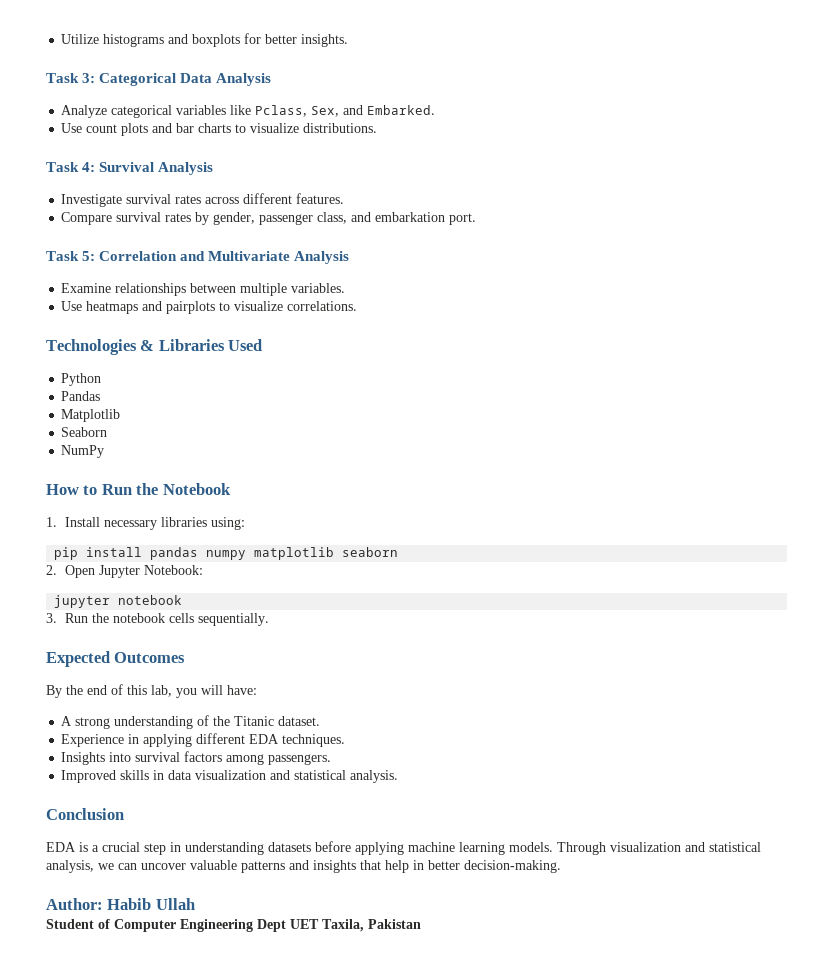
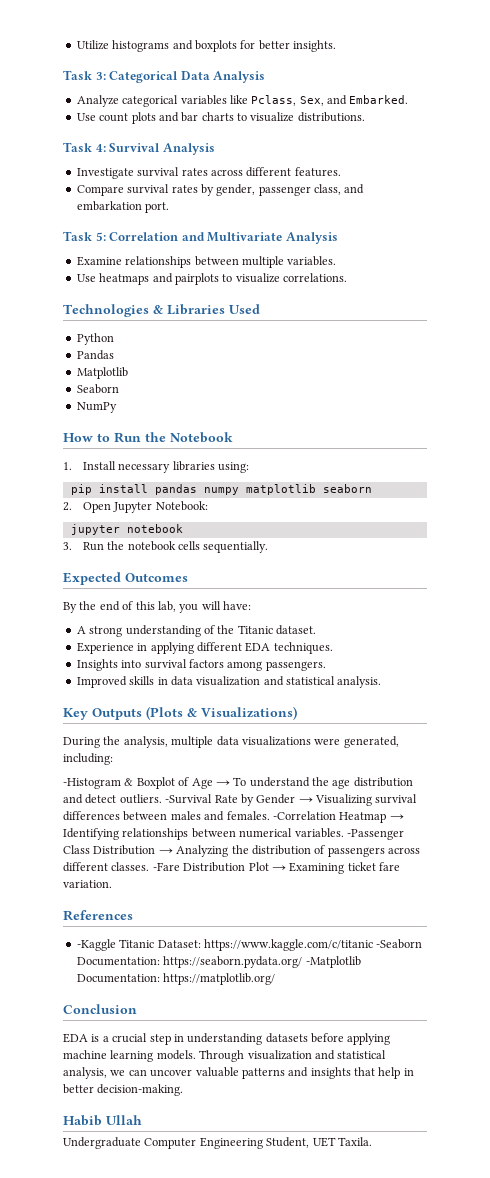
(399, 776) none -> [63,706,297,720] [63,736,399,748] [63,753,113,765] [63,777,413,789] [63,794,418,806] [63,811,404,823] [63,828,404,840] [63,845,420,857] [63,862,400,874] [63,880,112,888] [63,910,133,921] [76,939,423,951] [76,956,361,968] [76,973,276,985] // Key Outputs (Plots & Visualizations) // During the analysis, multiple data visualizations were generated, including: // -Histogram & Boxplot of Age → To understand the age distribution and detect outliers. -Survival Rate by Gender → Visualizing survival differences between males and females. -Correlation Heatmap → Identifying relationships between numerical variables. -Passenger Class Distribution → Analyzing the distribution of passengers across different classes. -Fare Distribution Plot → Examining ticket fare variation. // References // -Kaggle Titanic Dataset: https://www.kaggle.com/c/titanic -Seaborn Documentation: https://seaborn.pydata.org/ -Matplotlib Documentation: https://matplotlib.org/
[46,898,103,910] Author: -> (184, 1090) none
[46,919,421,932] Student of Computer Engineering Dept UET Taxila, Pakistan -> [63,1137,372,1149] Undergraduate Computer Engineering Student, UET Taxila.

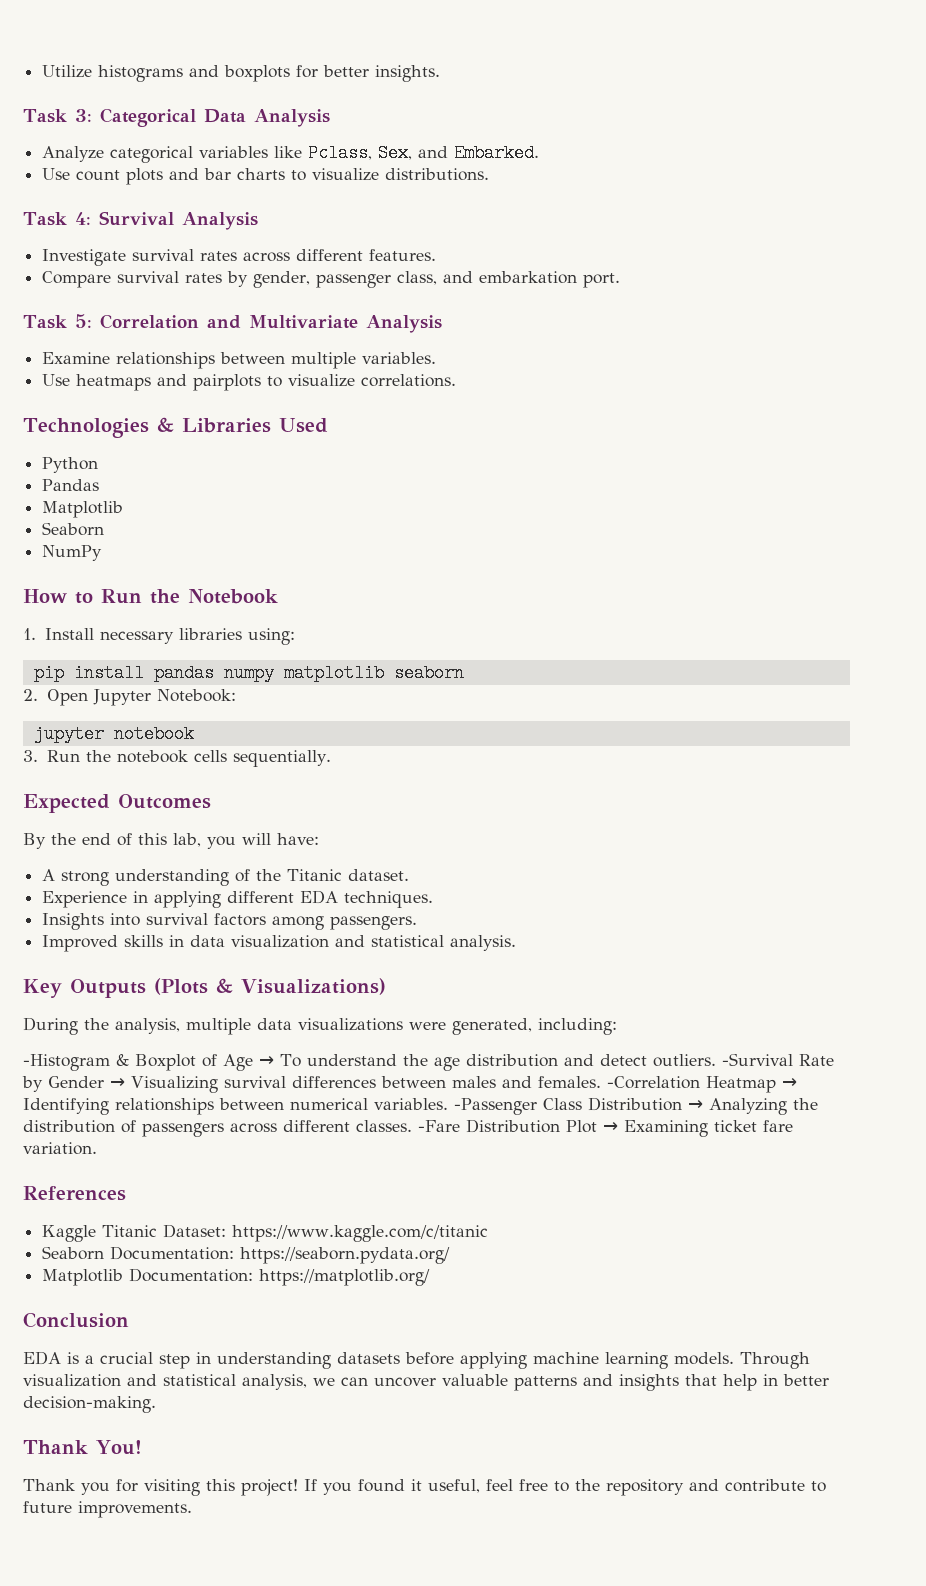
[76,939,116,951] -Kaggle -> [42,1225,97,1242] Kaggle
[376,939,423,949] -Seaborn -> [42,1246,105,1260] // Seaborn
[305,956,361,968] -Matplotlib -> [42,1269,124,1286] // Matplotlib
[63,1115,142,1126] [63,1137,372,1149] Habib Ullah // Undergraduate Computer Engineering Student, UET Taxila. -> [23,1440,142,1455] [23,1479,826,1496] [23,1501,192,1518] Thank You! // Thank you for visiting this project! If you found it useful, feel free to the repository and contribute to future improvements.

